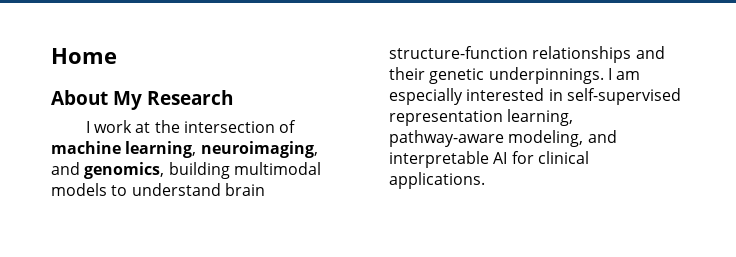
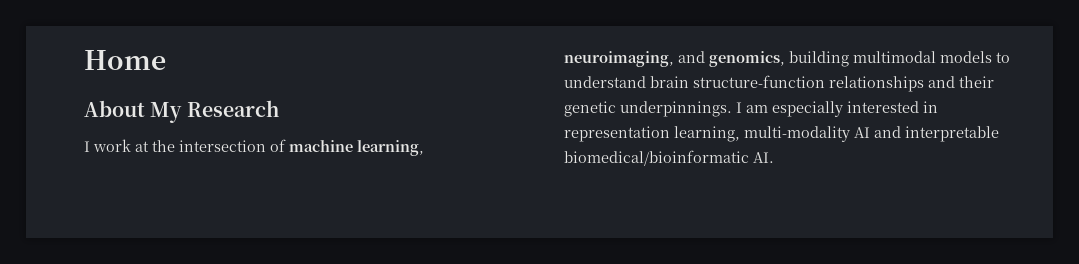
[566,88,681,105] self-supervised -> (938, 107) none
[389,130,617,147] [389,151,589,168] [389,172,485,189] pathway-aware modeling, and interpretable AI for clinical applications. -> [744,126,999,142] [564,150,774,166] multi-modality AI and interpretable biomedical/bioinformatic AI.

